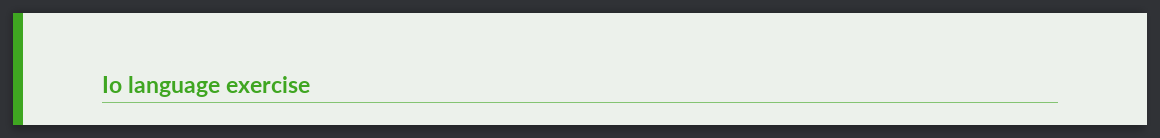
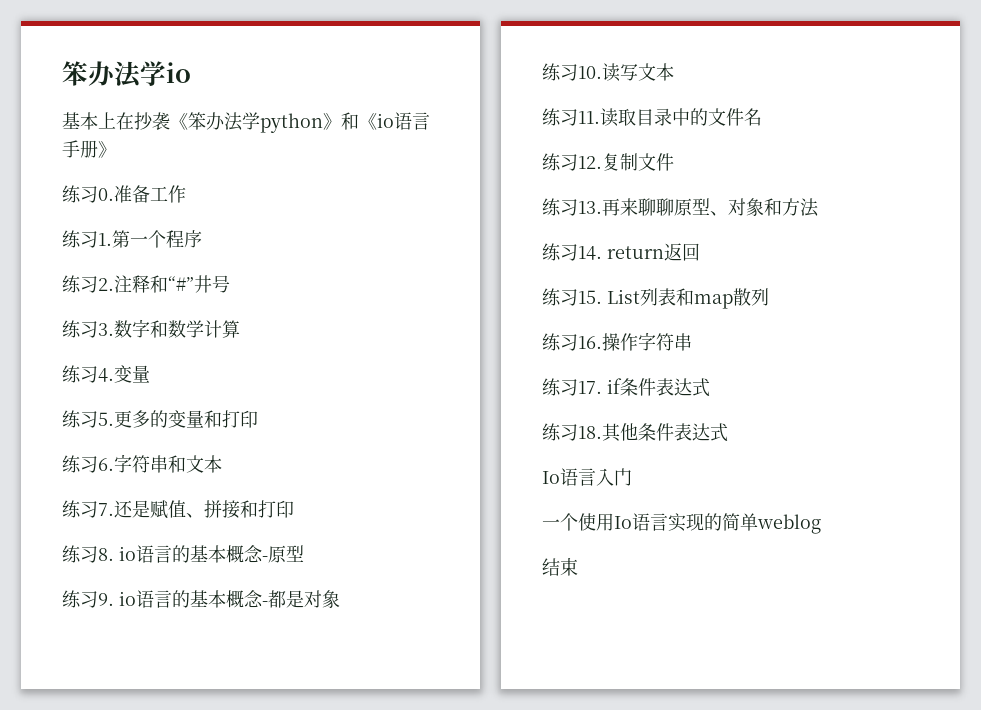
[102,76,311,97] Io language exercise -> [62,61,191,88] [62,112,430,133] [62,140,116,158] [62,185,186,203] [62,230,202,248] [62,275,230,293] [62,319,240,338] [62,365,150,383] [62,410,258,428] [62,454,222,473] [62,500,294,519] [62,545,304,563] [62,590,340,608] [542,63,674,82] [542,108,762,127] [542,153,674,171] [542,198,819,217] [542,243,700,261] [542,288,769,309] [542,332,692,351] [542,378,710,397] [542,423,728,442] [542,468,632,486] [542,513,821,534] [542,558,578,576] 笨办法学io // 基本上在抄袭《笨办法学python》和《io语言手册》 // 练习0.准备工作 // 练习1.第一个程序 // 练习2.注释和“#”井号 // 练习3.数字和数学计算 // 练习4.变量 // 练习5.更多的变量和打印 // 练习6.字符串和文本 // 练习7.还是赋值、拼接和打印 // 练习8. io语言的基本概念-原型 // 练习9. io语言的基本概念-都是对象 // 练习10.读写文本 // 练习11.读取目录中的文件名 // 练习12.复制文件 // 练习13.再来聊聊原型、对象和方法 // 练习14. return返回 // 练习15. List列表和map散列 // 练习16.操作字符串 // 练习17. if条件表达式 // 练习18.其他条件表达式 // Io语言入门 // 一个使用Io语言实现的简单weblog // 结束

